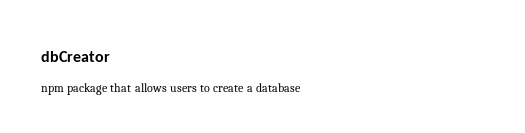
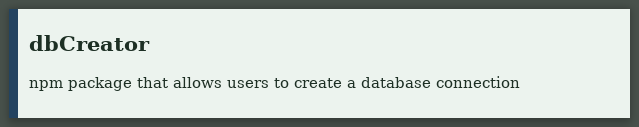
(301, 87) none -> [436,76,520,88] connection

